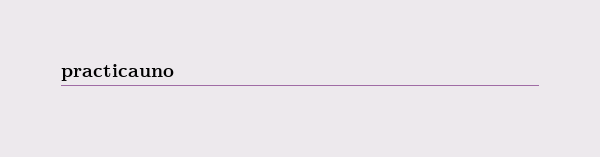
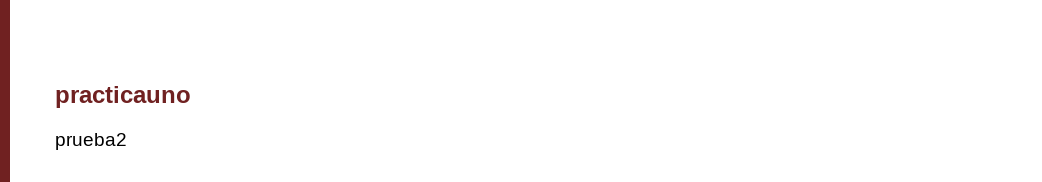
(174, 72) none -> [55,133,127,150] // prueba2

